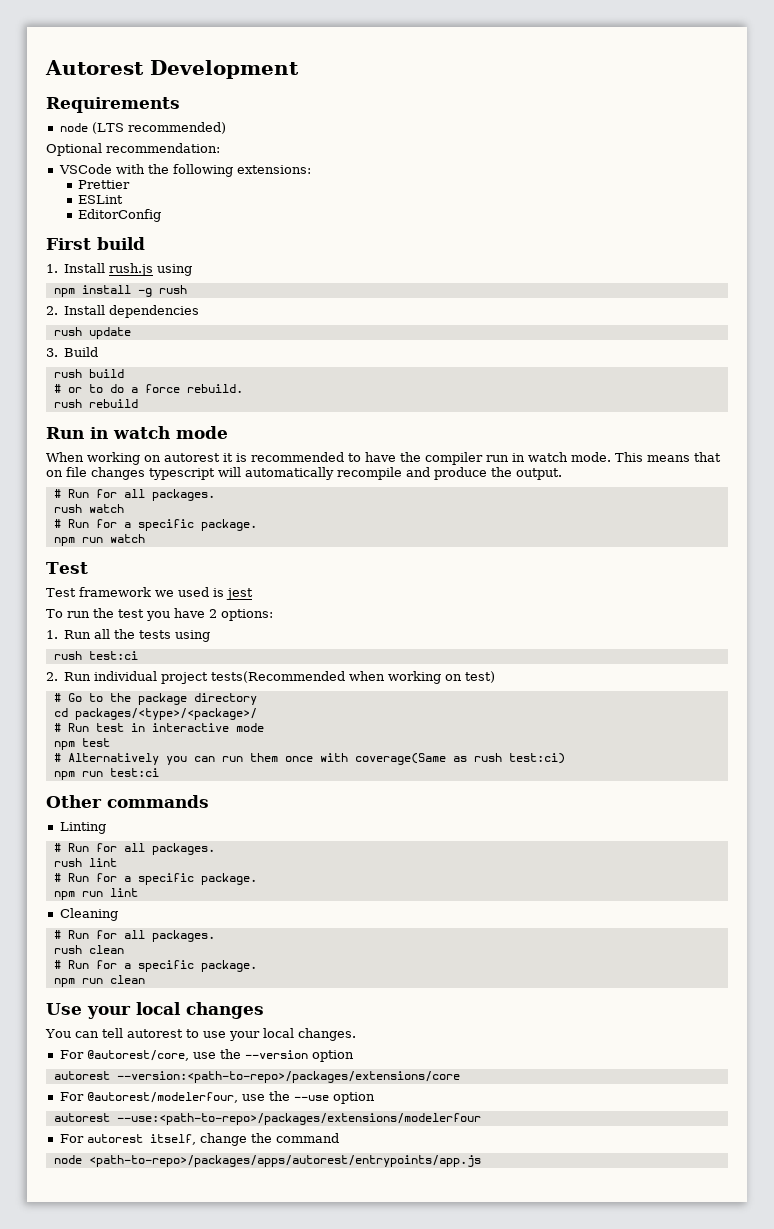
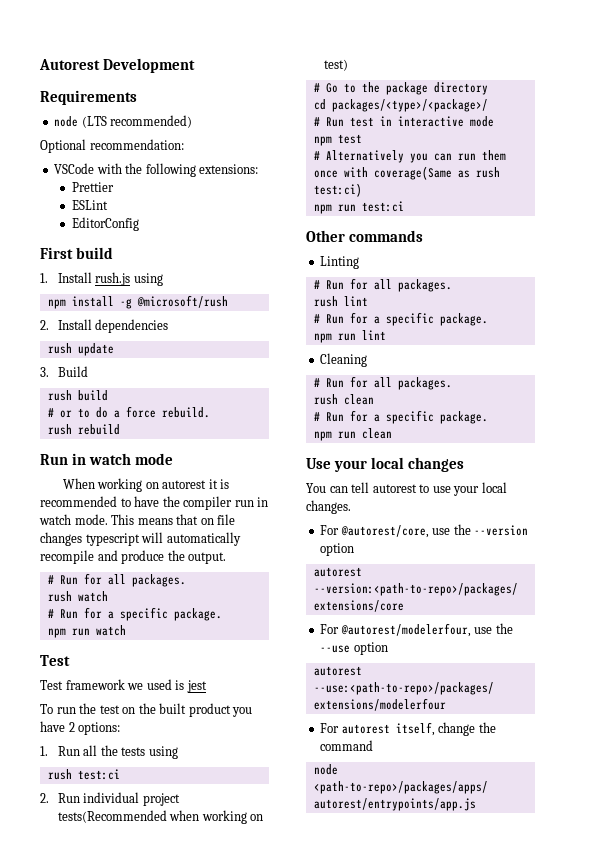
[158,285,187,294] rush -> [136,295,228,308] @microsoft/rush
(144, 613) none -> [122,703,231,717] on the built product

